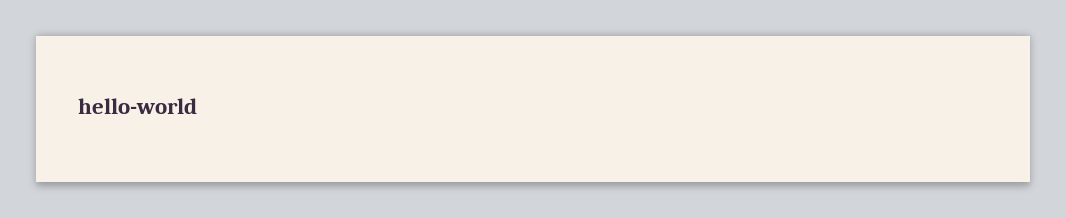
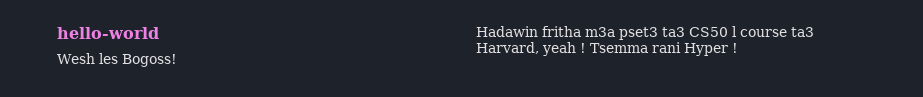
(197, 106) none -> [57,53,177,67] [476,26,814,40] [476,42,738,56] // Wesh les Bogoss! // Hadawin fritha m3a pset3 ta3 CS50 l course ta3 Harvard, yeah ! Tsemma rani Hyper !

